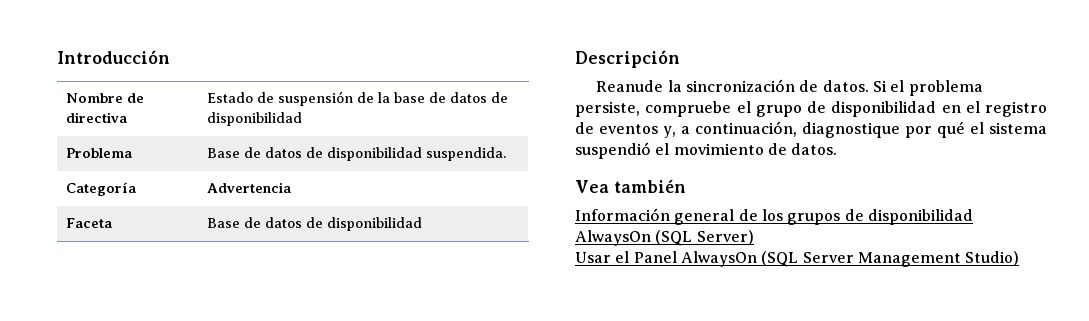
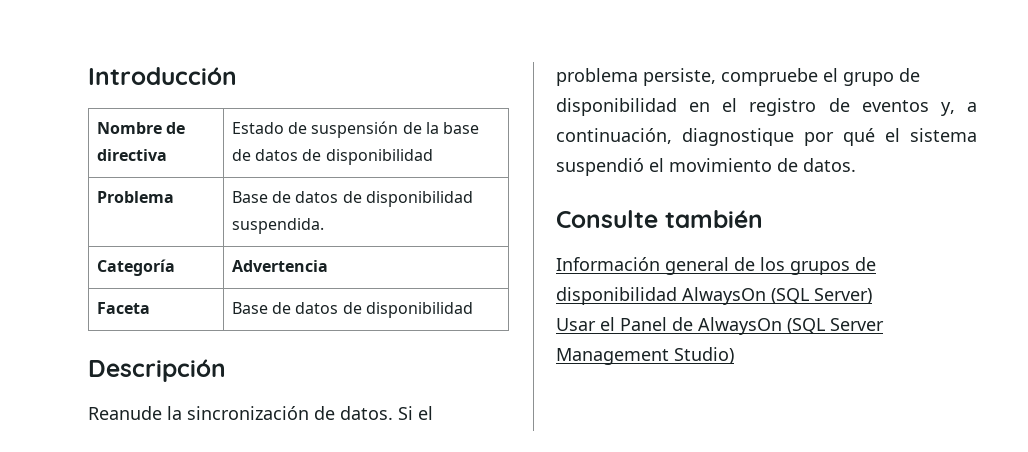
[575,180,609,193] Vea -> [556,210,658,228] Consulte
(677, 257) none -> [672,317,693,331] de

